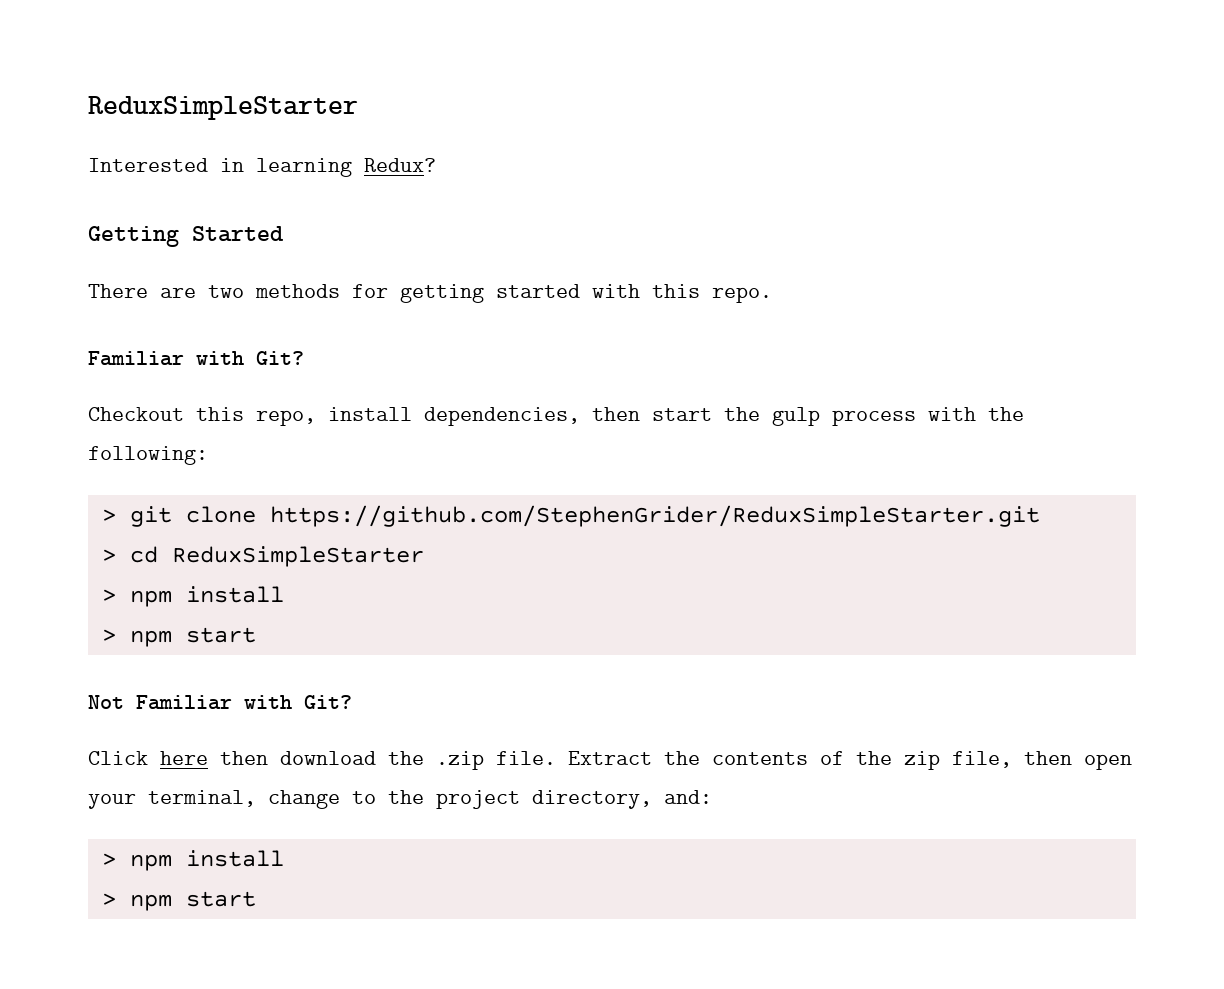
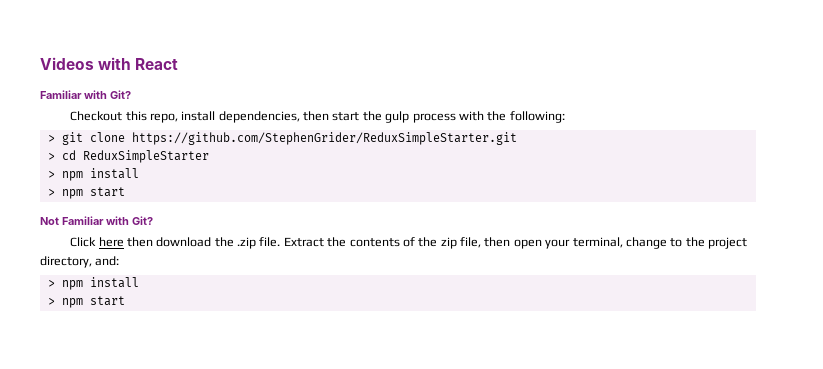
[88,96,358,120] [88,158,436,177] [88,226,284,247] [88,284,772,303] ReduxSimpleStarter // Interested in learning Redux? // Getting Started // There are two methods for getting started with this repo. -> [40,57,179,70] Videos with React

